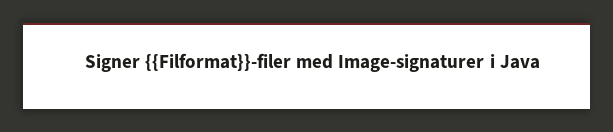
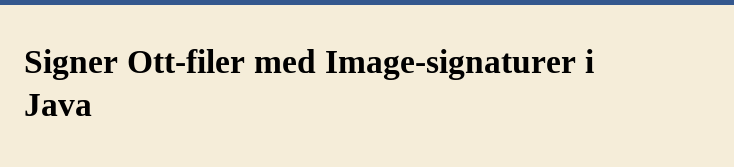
[145,53,292,71] {{Filformat}}-filer -> [127,49,246,73] Ott-filer

